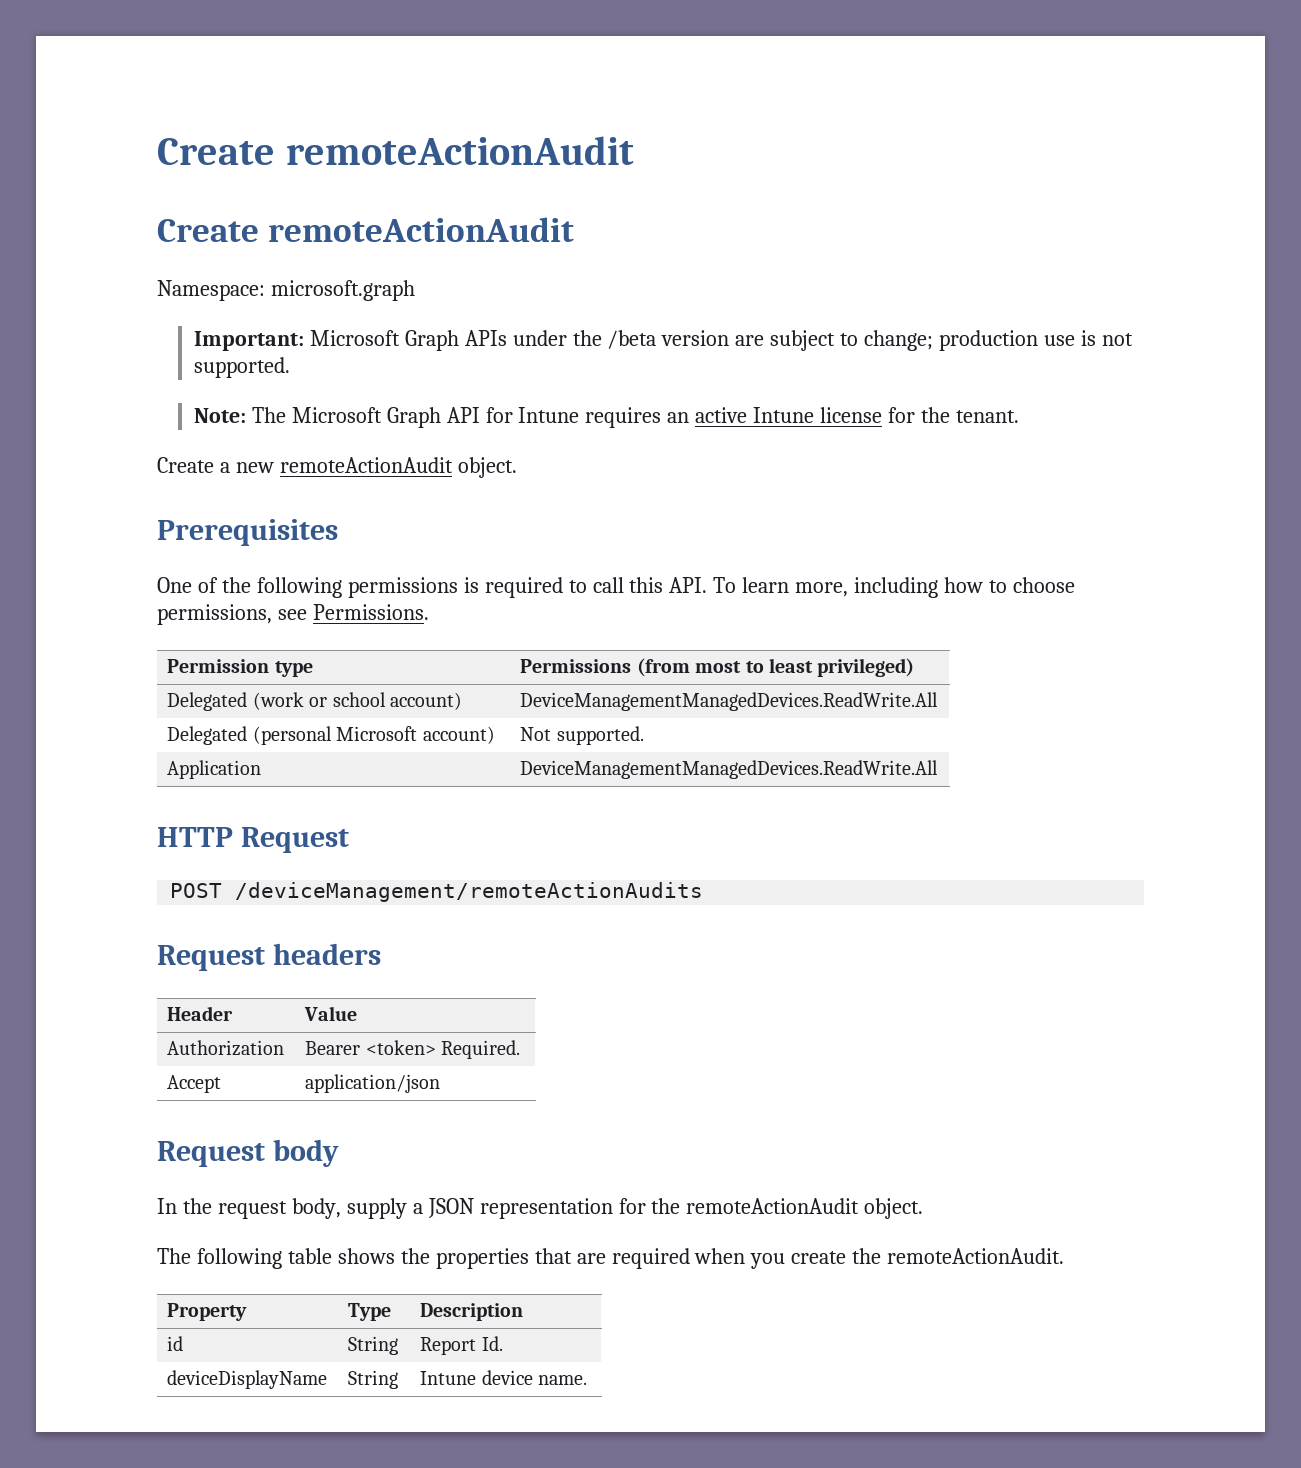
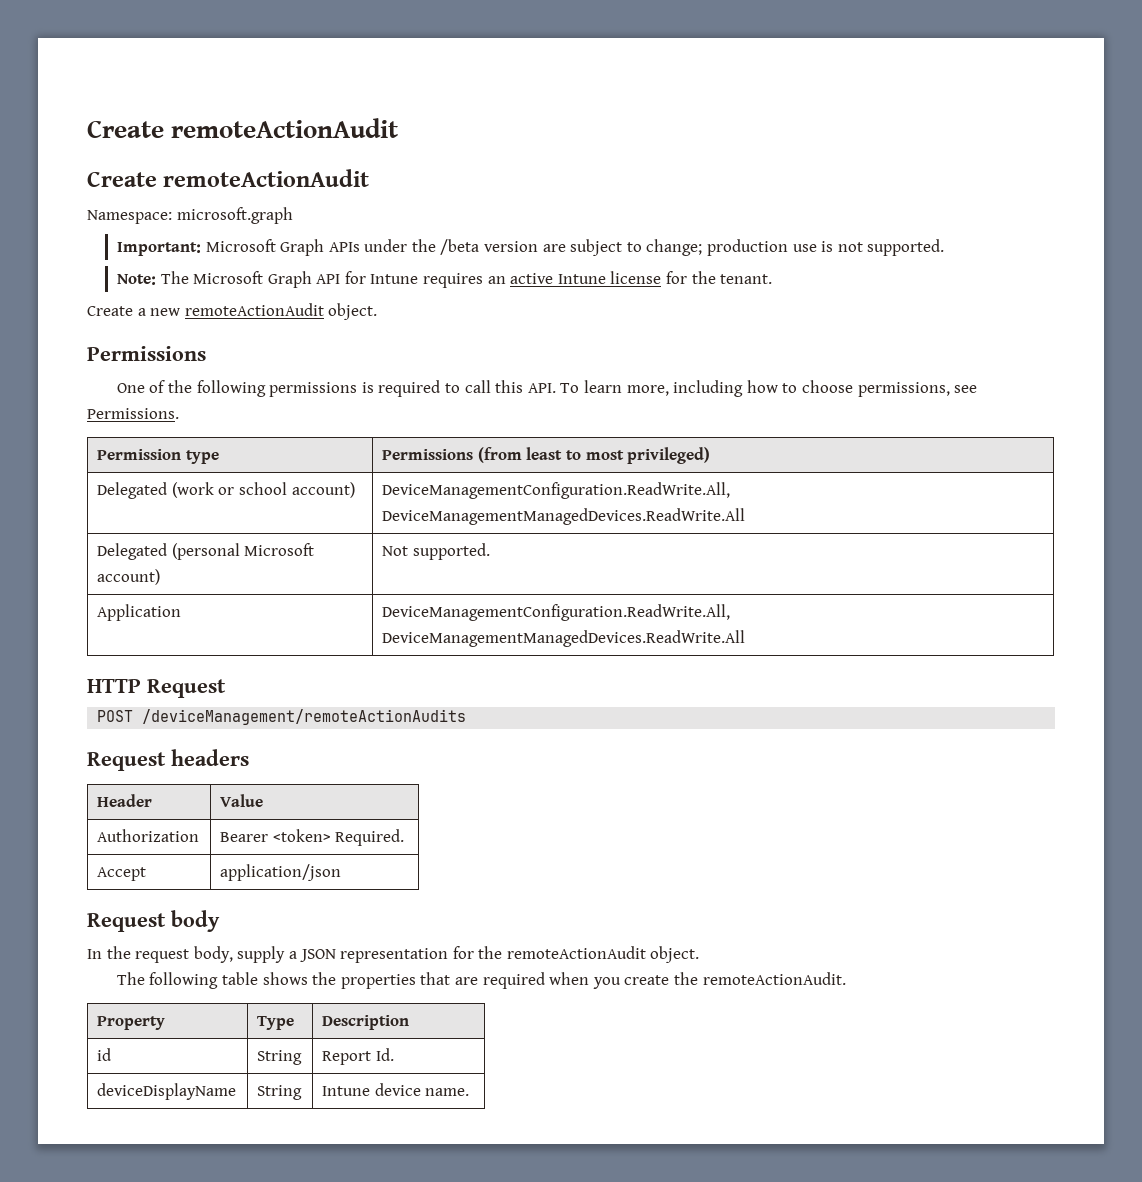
[157,519,338,546] Prerequisites -> [87,346,206,361] Permissions
[695,658,813,673] most to least -> [526,447,624,460] least to most
(462, 701) none -> [382,482,731,499] DeviceManagementConfiguration.ReadWrite.All,
(262, 769) none -> [382,604,731,621] DeviceManagementConfiguration.ReadWrite.All,

